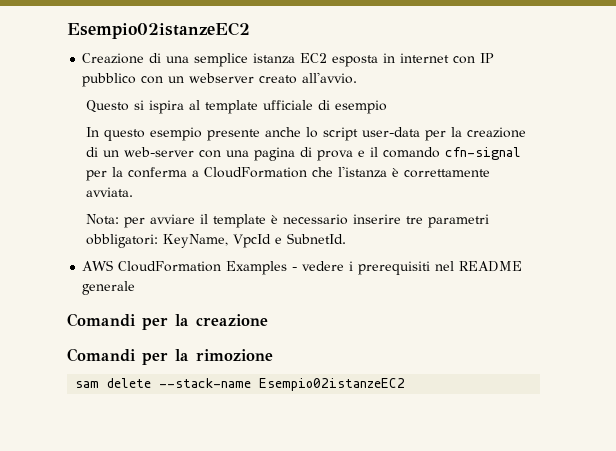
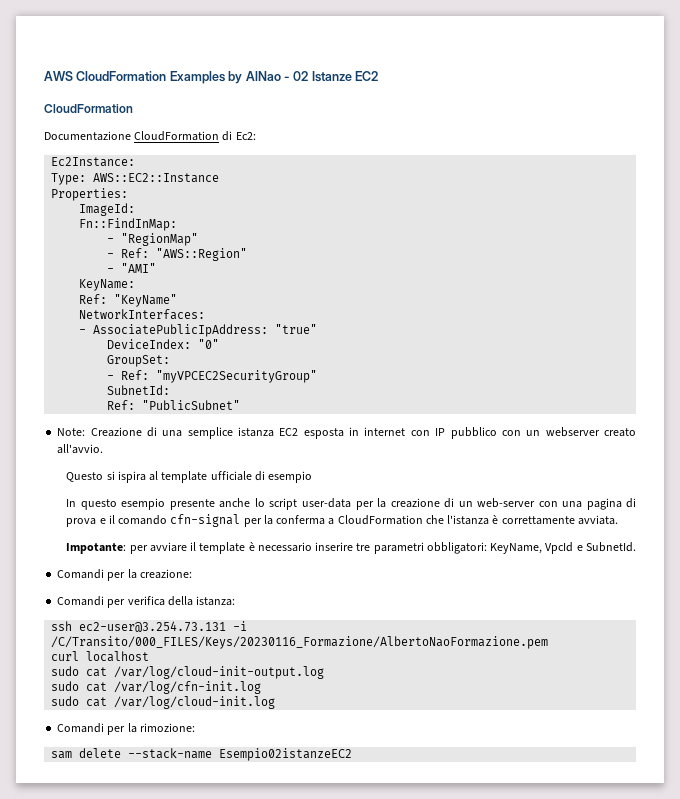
[67,22,250,39] Esempio02istanzeEC2 // -> [44,71,378,84] [44,104,133,113] [44,131,256,141] [51,157,136,167] [51,173,220,185] [51,188,129,201] [79,203,136,216] [79,218,178,231] [107,233,199,246] [107,248,248,261] [107,263,157,273] [79,279,136,291] [79,294,178,307] [79,309,206,320] [79,324,318,337] [107,339,220,349] [107,355,171,367] [107,370,318,383] [107,385,171,395] [107,400,241,410] [57,428,86,436] AWS CloudFormation Examples by AlNao - 02 Istanze EC2 // CloudFormation // Documentazione CloudFormation di Ec2: // Ec2Instance: // Type: AWS::EC2::Instance // Properties: // ImageId: // Fn::FindInMap: // - "RegionMap" // - Ref: "AWS::Region" // - "AMI" // KeyName: // Ref: "KeyName" // NetworkInterfaces: // - AssociatePublicIpAddress: "true" // DeviceIndex: "0" // GroupSet: // - Ref: "myVPCEC2SecurityGroup" // SubnetId: // Ref: "PublicSubnet" // Note:
[85,214,119,225] Nota: -> [66,543,127,554] Impotante:
[82,260,523,275] [82,281,136,295] [67,313,268,330] [67,348,273,365] AWS CloudFormation Examples - vedere i prerequisiti nel README generale // Comandi per la creazione // Comandi per la rimozione -> [57,569,192,581] [57,596,236,608] [51,621,248,632] [51,636,549,649] [51,651,150,662] [51,666,325,679] [51,681,262,694] [51,696,276,709] [57,723,195,735] Comandi per la creazione: // Comandi per verifica della istanza: // ssh ec2-user@3.254.73.131 -i /C/Transito/000_FILES/Keys/20230116_Formazione/AlbertoNaoFormazione.pem // curl localhost // sudo cat /var/log/cloud-init-output.log // sudo cat /var/log/cfn-init.log // sudo cat /var/log/cloud-init.log // Comandi per la rimozione:

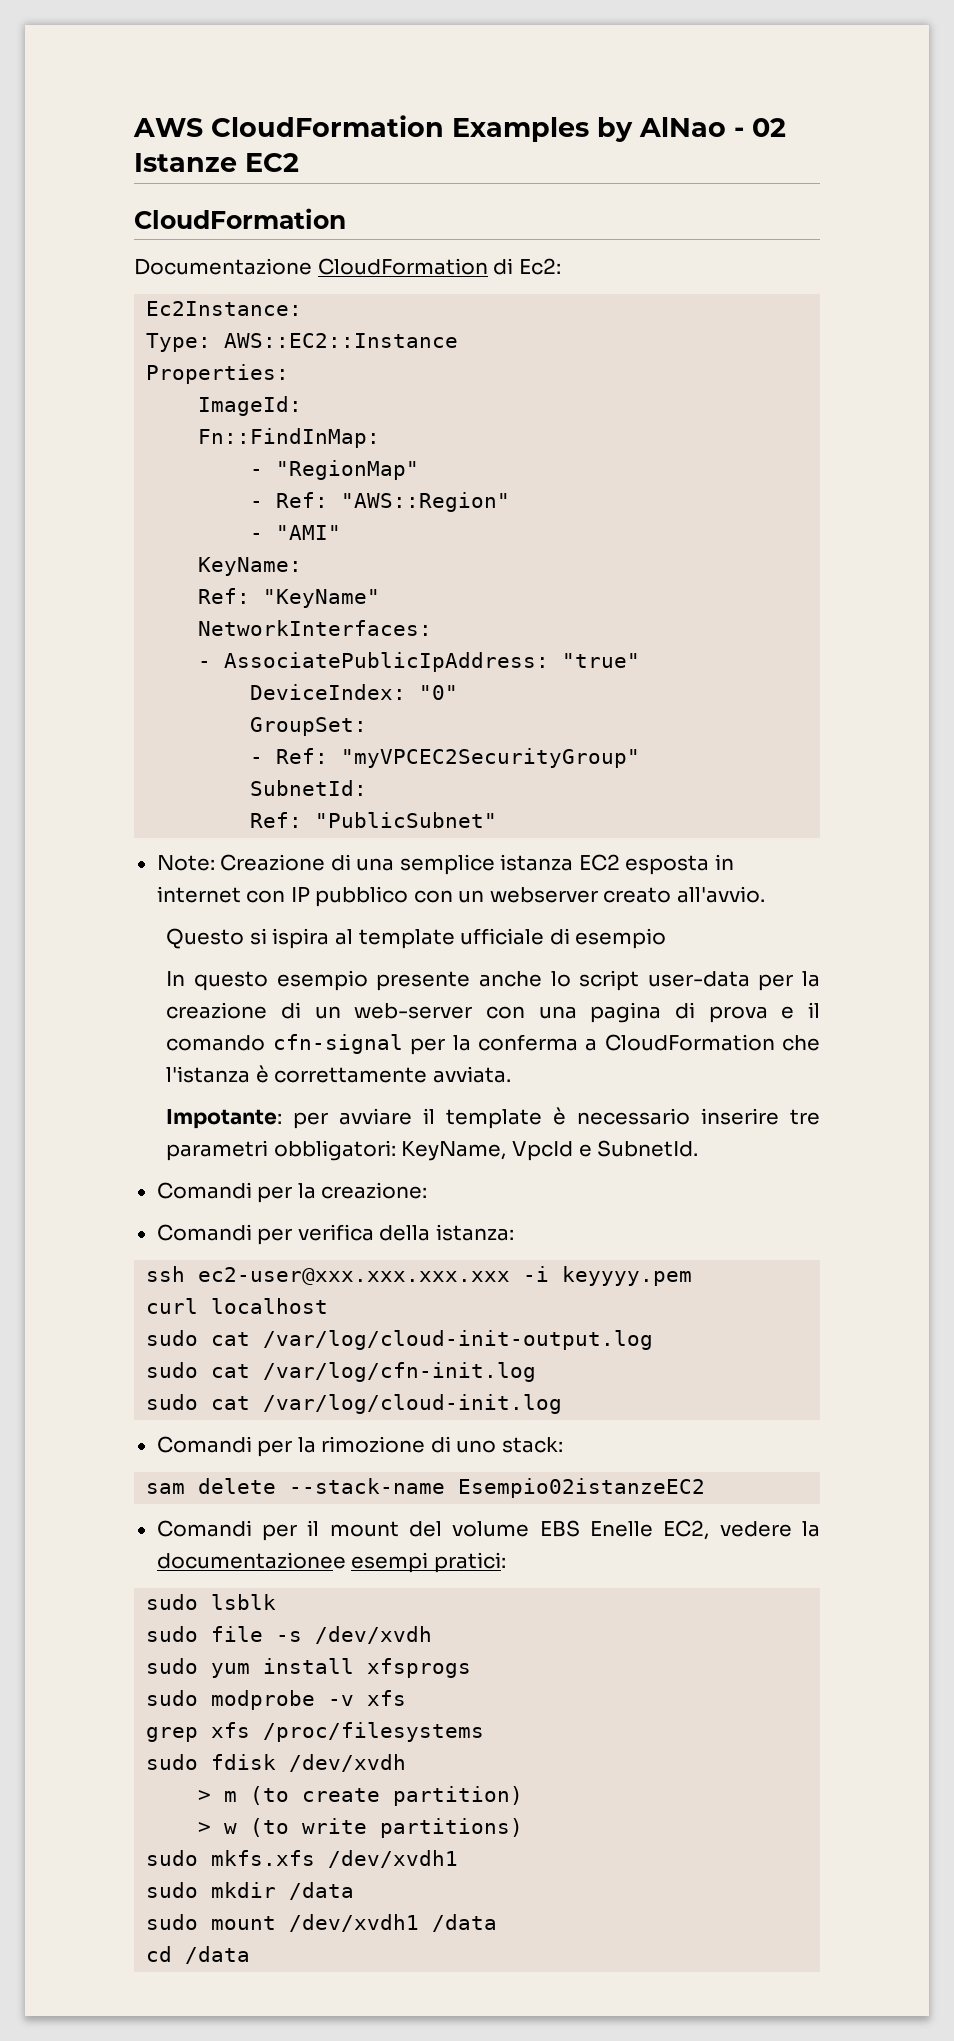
[79,621,248,632] [51,636,549,649] ec2-user@3.254.73.131 -i /C/Transito/000_FILES/Keys/20230116_Formazione/AlbertoNaoFormazione.pem -> [198,1266,693,1286] ec2-user@xxx.xxx.xxx.xxx -i keyyyy.pem
[139,723,195,732] rimozione: -> [321,1436,563,1453] rimozione di uno stack:
(353, 754) none -> [156,1520,821,1541] [156,1552,506,1573] [146,1594,277,1610] [146,1626,433,1644] [146,1658,472,1678] [146,1690,407,1710] [146,1722,485,1742] [146,1754,407,1772] [198,1786,524,1806] [198,1818,524,1838] [146,1850,459,1868] [146,1882,355,1900] [146,1914,498,1932] [146,1946,251,1964] // Comandi per il mount del volume EBS Enelle EC2, vedere la documentazionee esempi pratici: // sudo lsblk // sudo file -s /dev/xvdh // sudo yum install xfsprogs // sudo modprobe -v xfs // grep xfs /proc/filesystems // sudo fdisk /dev/xvdh // > m (to create partition) // > w (to write partitions) // sudo mkfs.xfs /dev/xvdh1 // sudo mkdir /data // sudo mount /dev/xvdh1 /data // cd /data

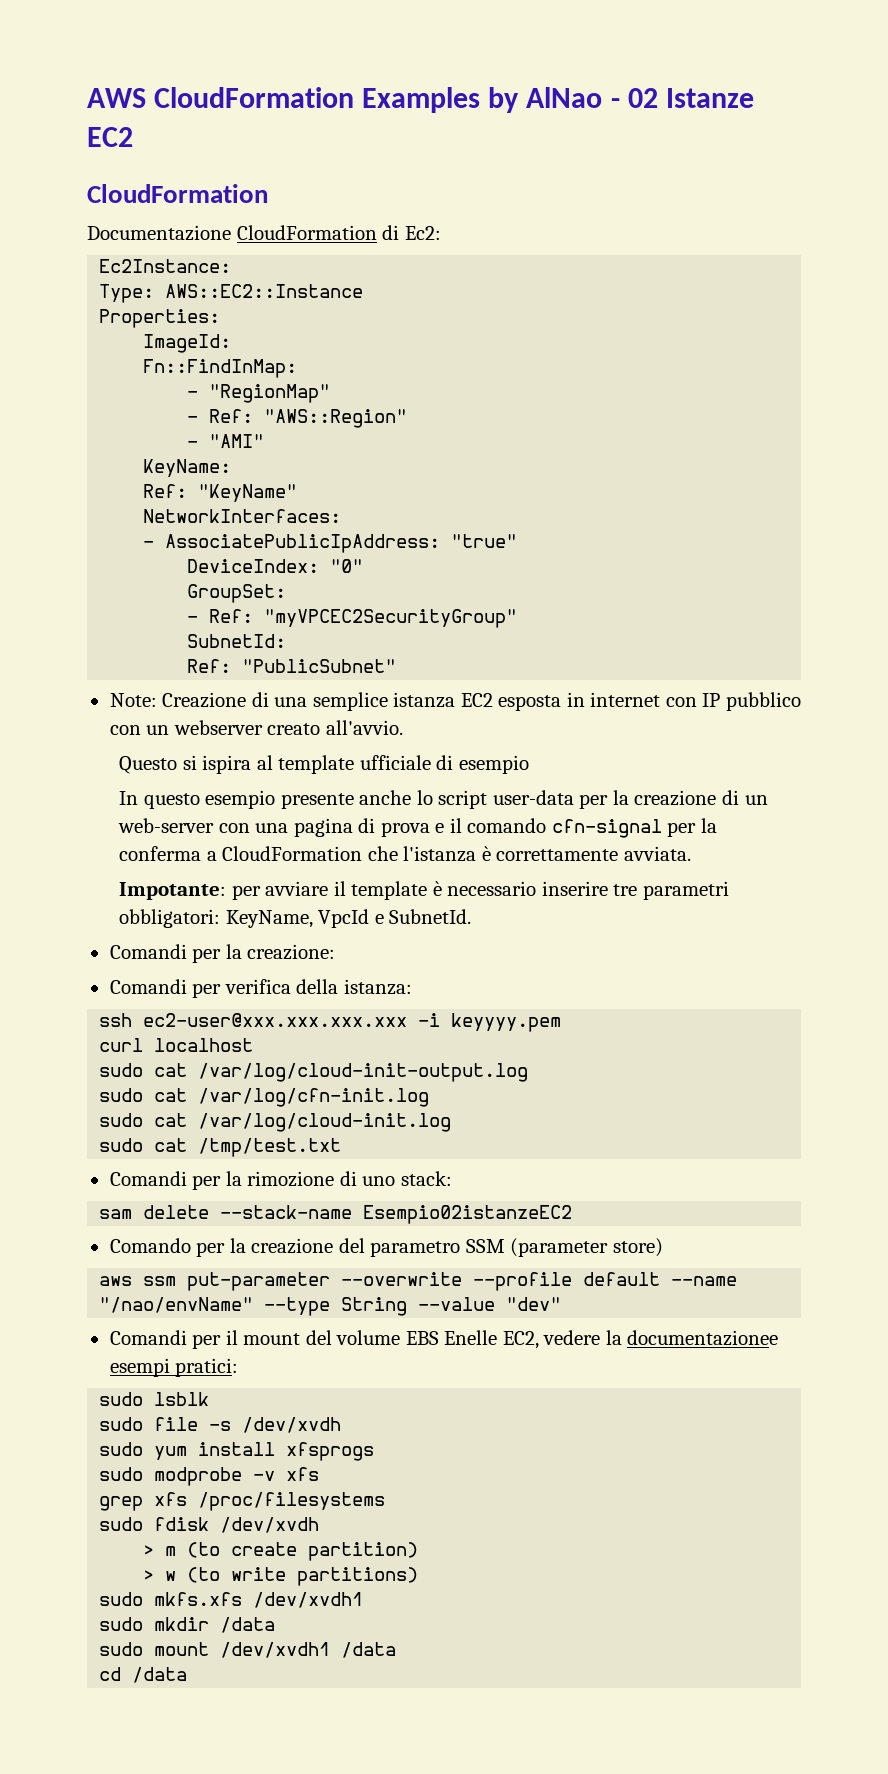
(563, 1404) none -> [99,1138,342,1157] // sudo cat /tmp/test.txt
(706, 1488) none -> [109,1238,663,1257] [99,1272,738,1291] [99,1297,562,1316] // Comando per la creazione del parametro SSM (parameter store) // aws ssm put-parameter --overwrite --profile default --name "/nao/envName" --type String --value "dev"

